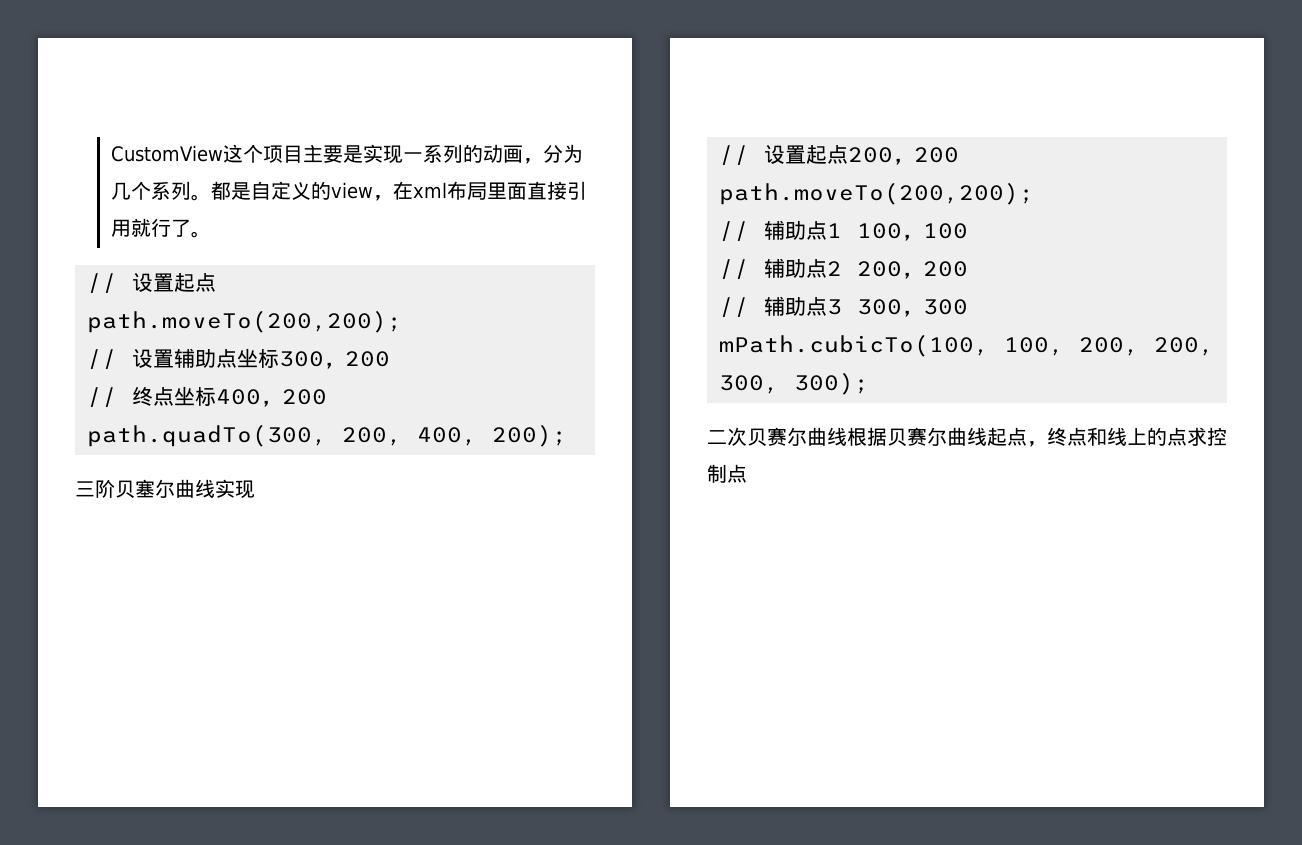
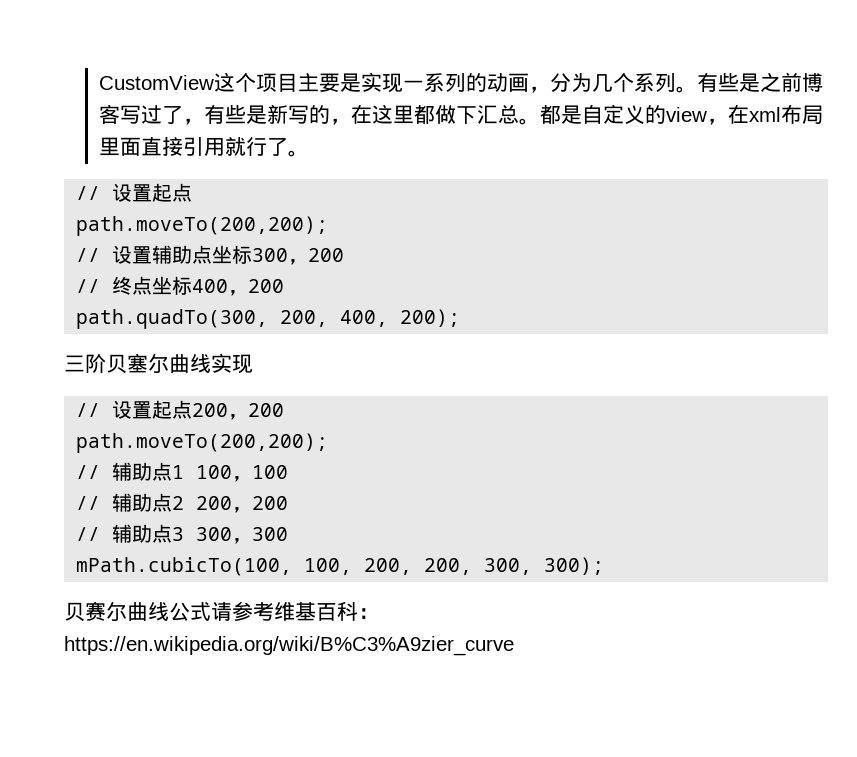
(212, 197) none -> [697,72,824,92] [99,104,541,125] 有些是之前博客写过了，有些是新写的，在这里都做下汇总。
[707,427,1227,447] [707,464,747,483] 二次贝赛尔曲线根据贝赛尔曲线起点，终点和线上的点求控制点 -> [64,601,379,622] [64,636,514,656] 贝赛尔曲线公式请参考维基百科：https://en.wikipedia.org/wiki/B%C3%A9zier_curve

